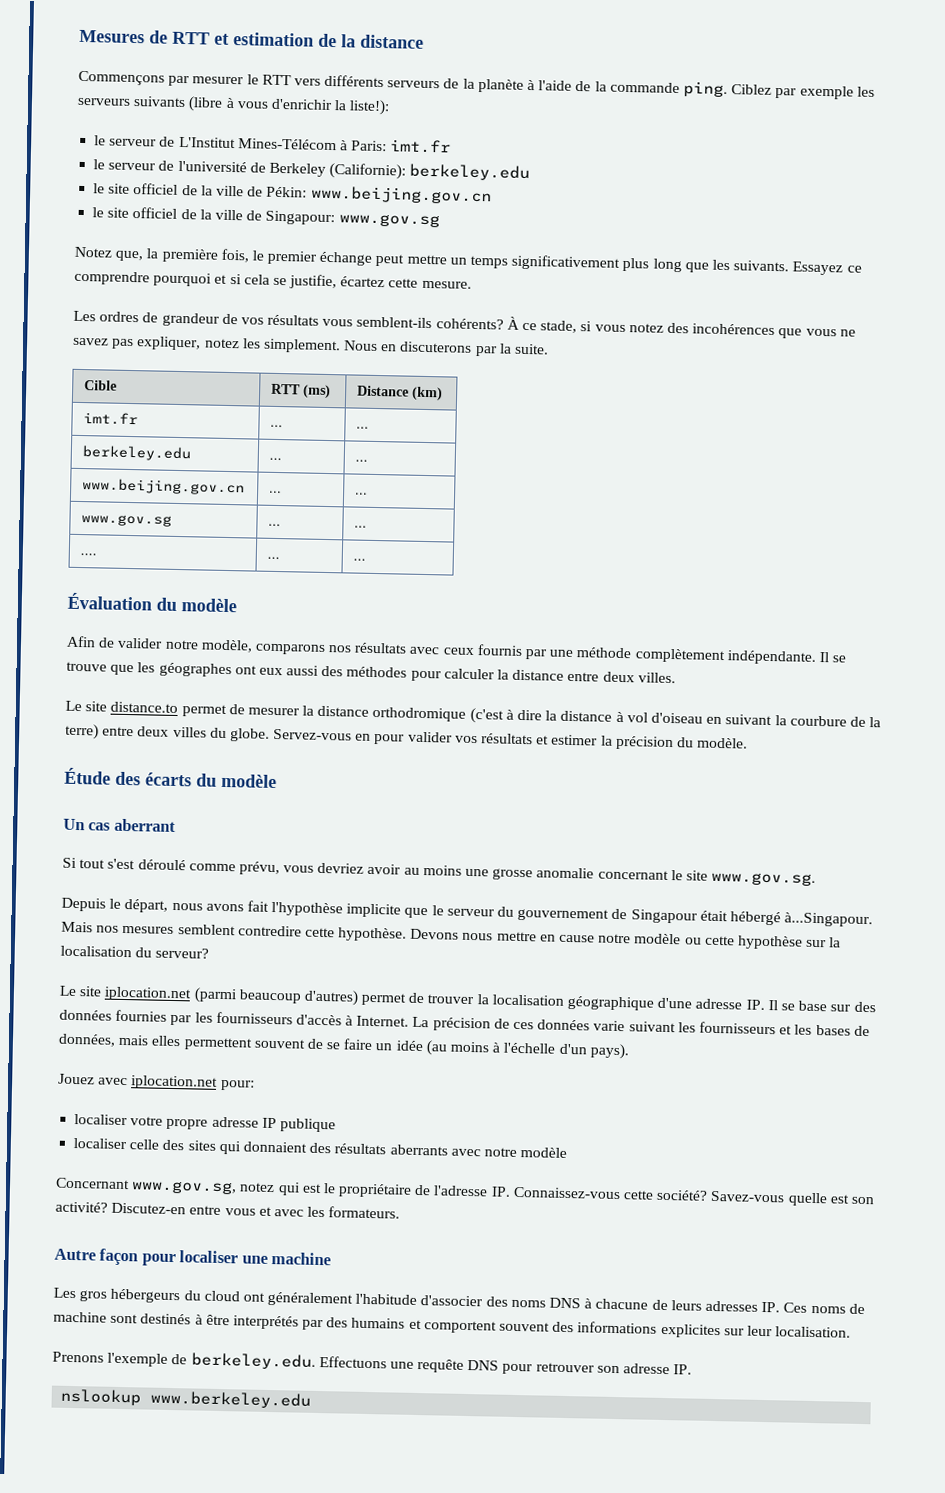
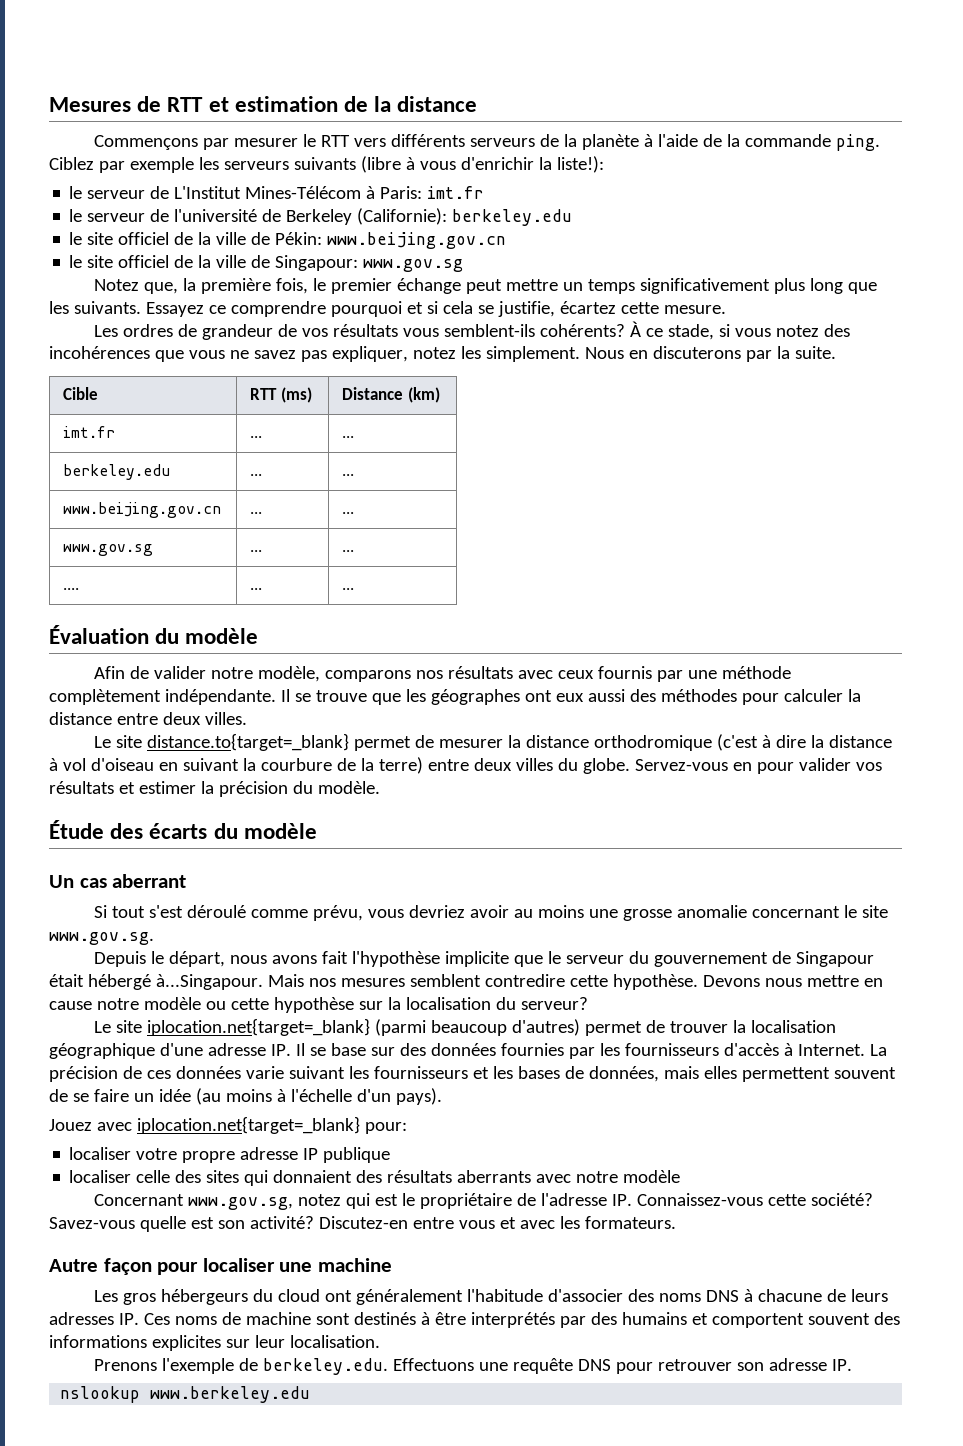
[110,701,179,714] distance.to -> [147,733,350,751] distance.to{target=_blank}
[104,986,193,1002] iplocation.net -> [147,1018,371,1036] iplocation.net{target=_blank}
[131,1075,219,1090] iplocation.net -> [136,1116,360,1134] iplocation.net{target=_blank}

